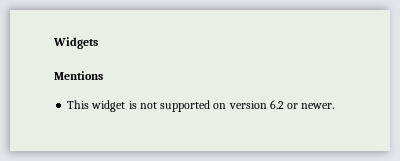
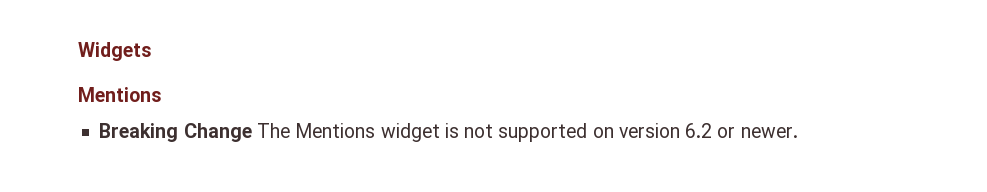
[67,100,90,109] This -> [99,123,376,142] Breaking Change The Mentions

